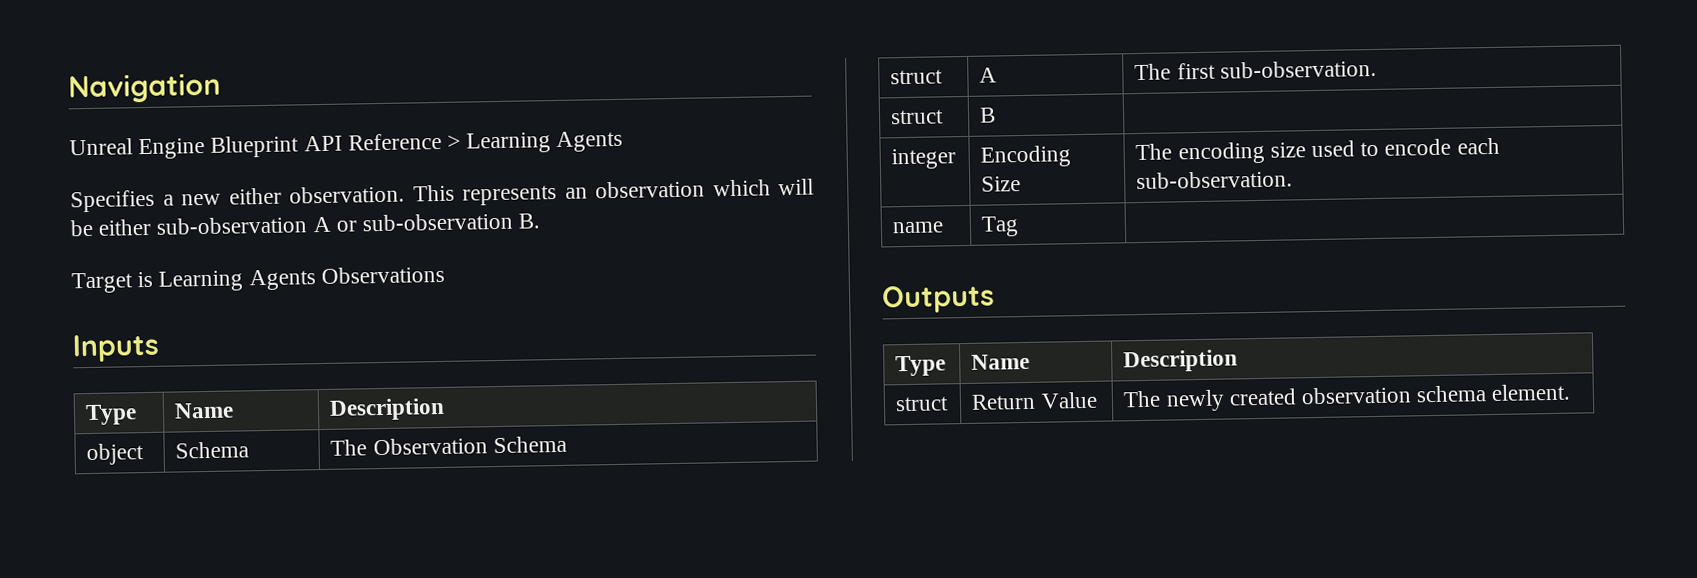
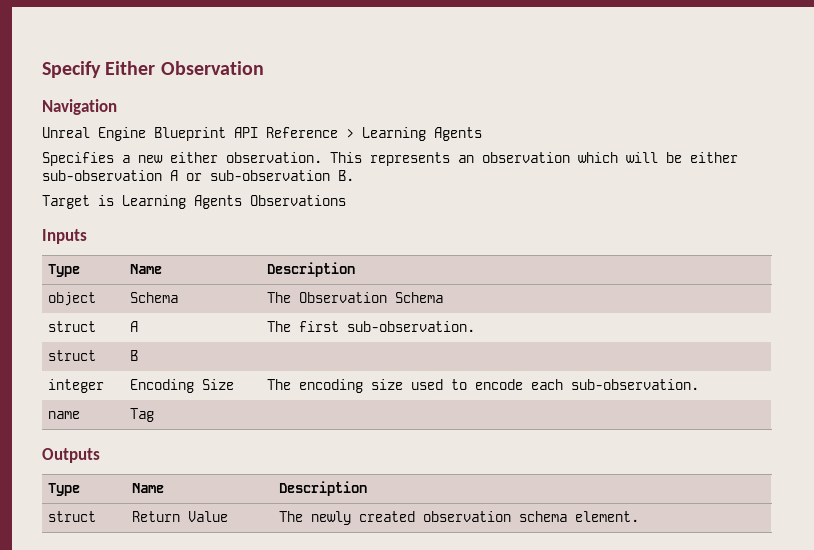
(68, 88) none -> [42,61,264,78] Specify Either Observation //

